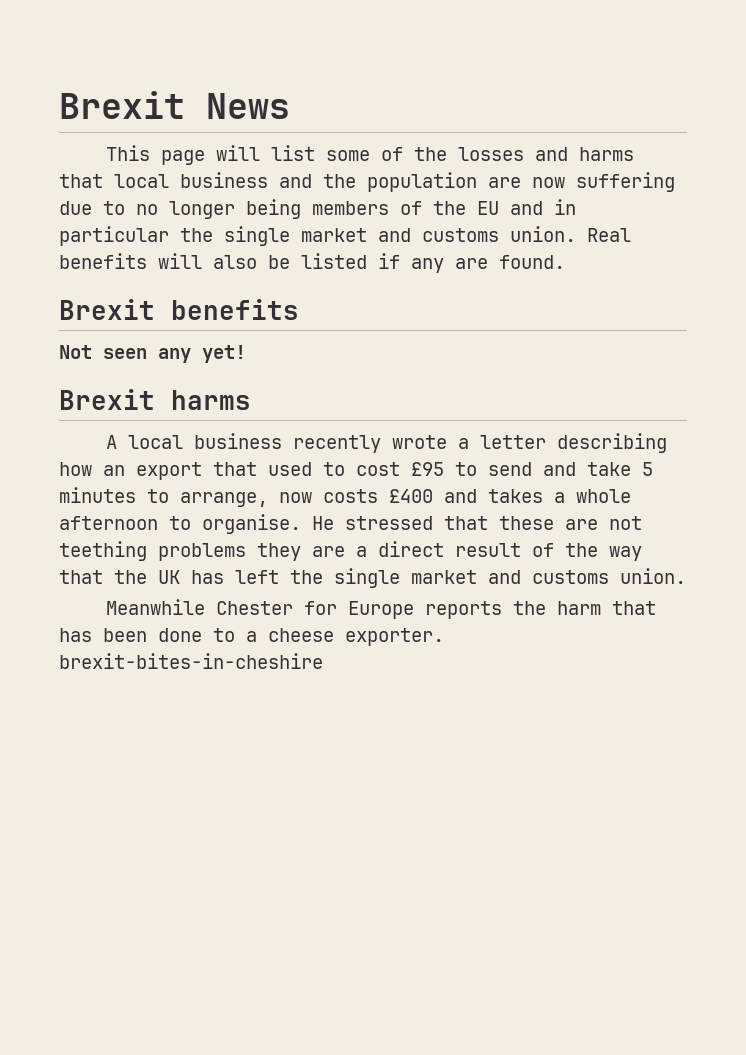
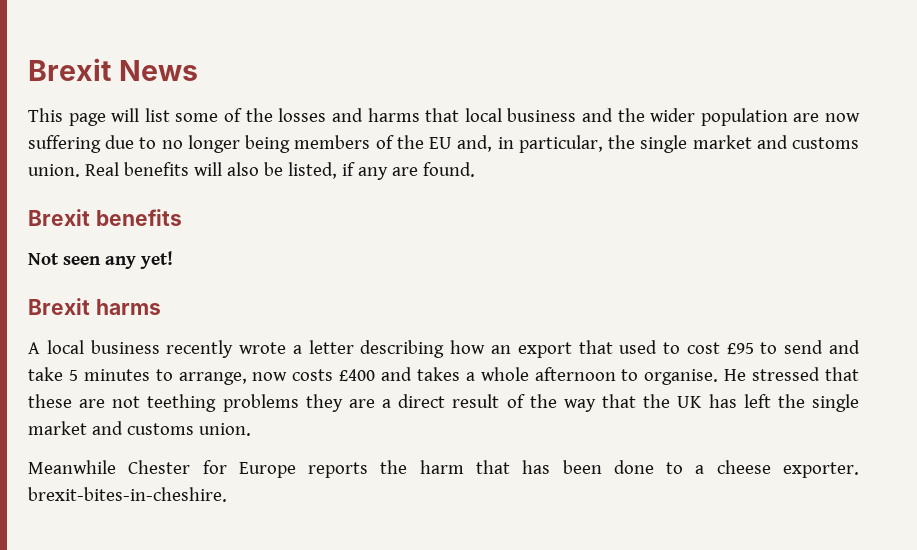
(356, 181) none -> [650,108,696,122] wider
[510,199,576,215] [59,226,169,246] and in particular -> [457,135,603,153] and, in particular,
[301,253,367,269] listed -> [287,162,337,179] listed,
[59,653,323,669] brexit-bites-in-cheshire -> [28,487,227,502] brexit-bites-in-cheshire.

